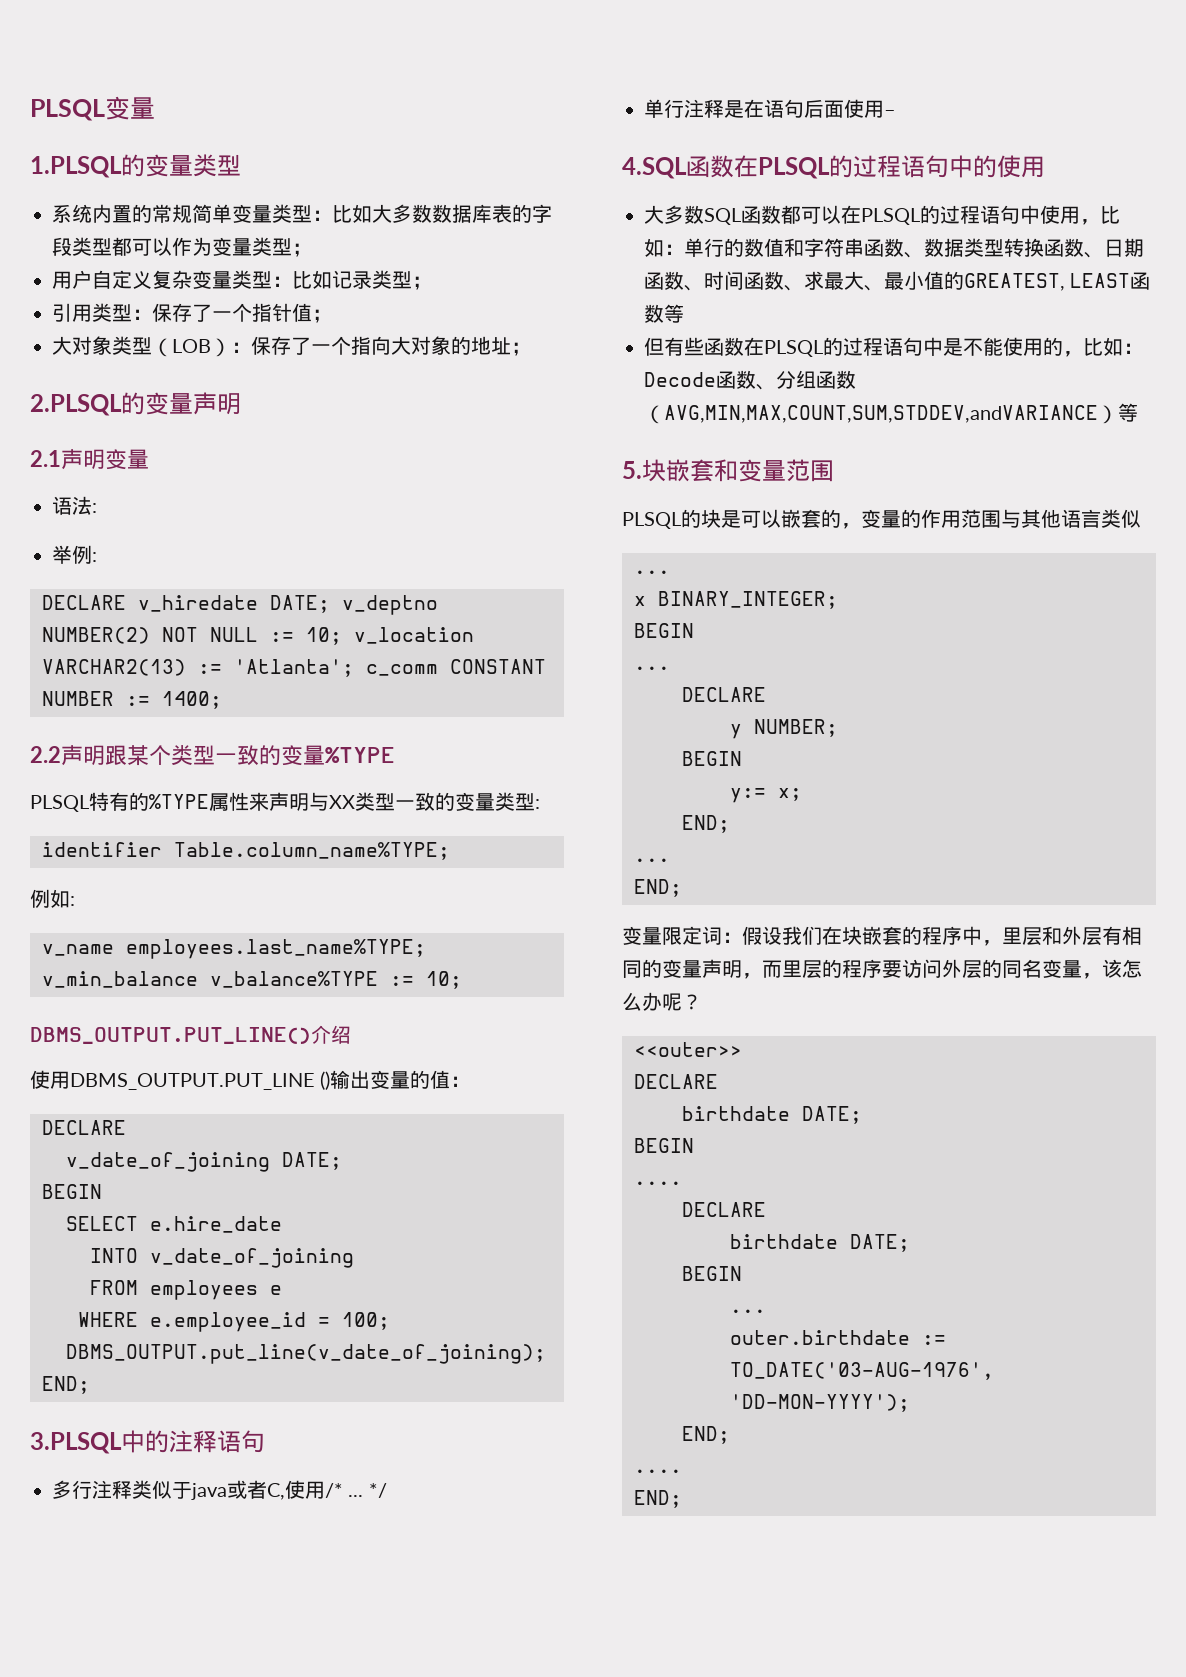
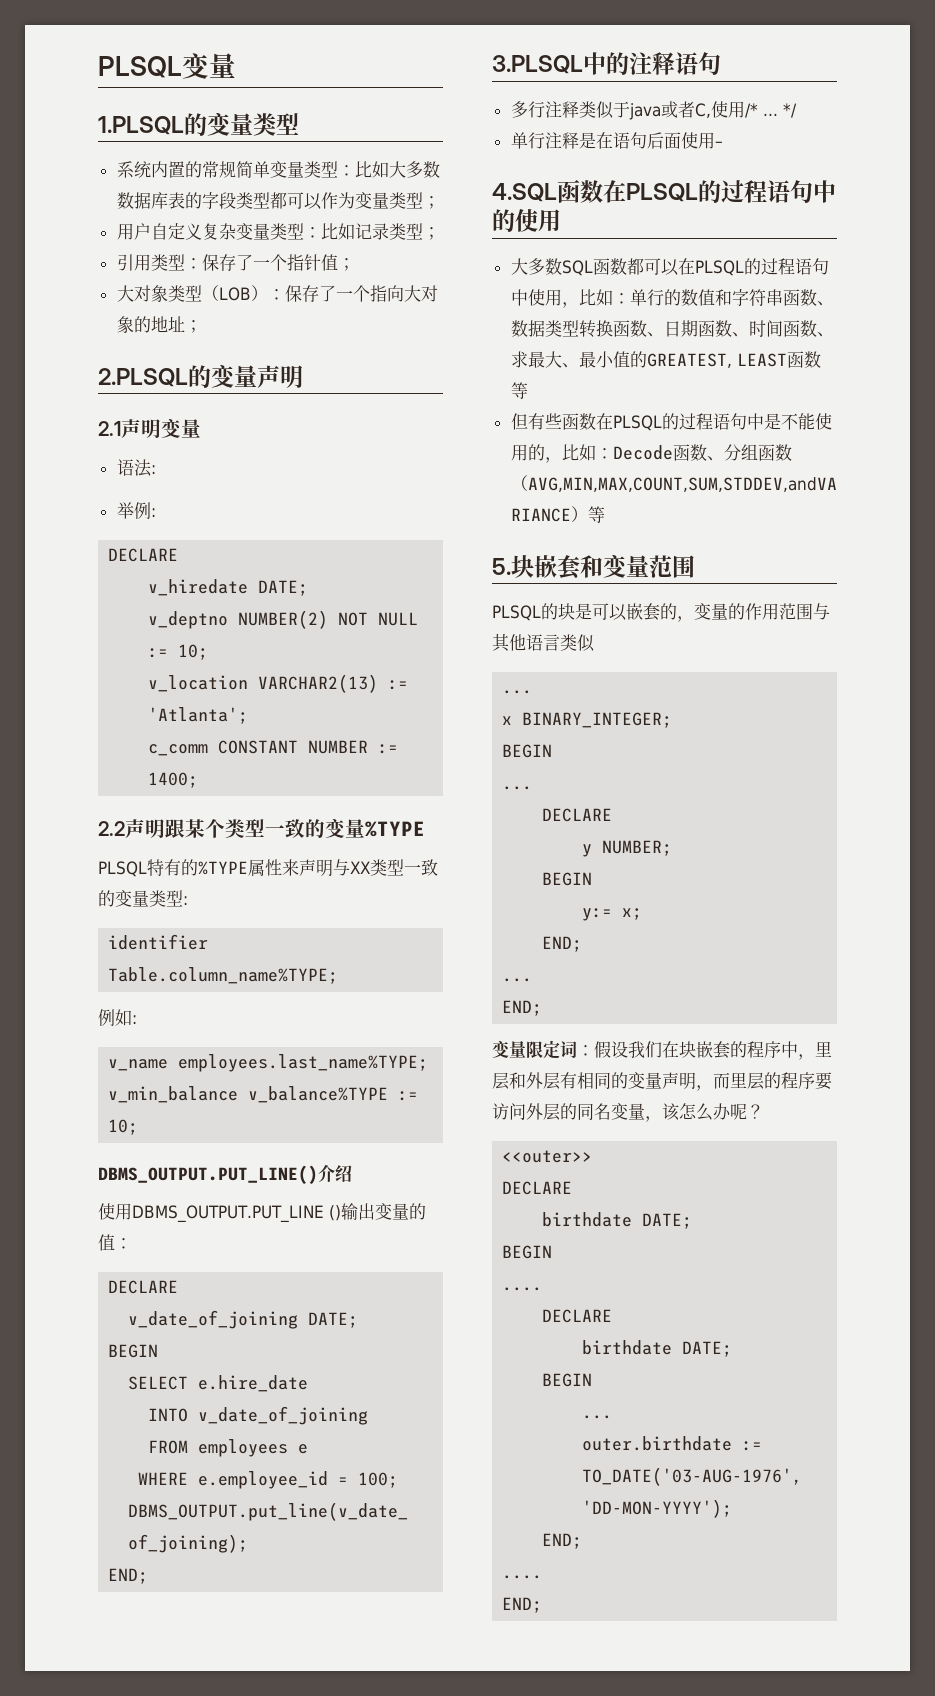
(126, 602) none -> (179, 555) //
(330, 604) none -> (309, 588) //
(342, 636) none -> (209, 652) //
(354, 668) none -> (249, 715) //

